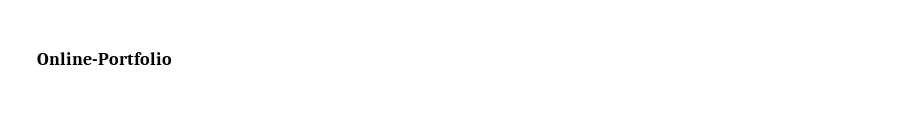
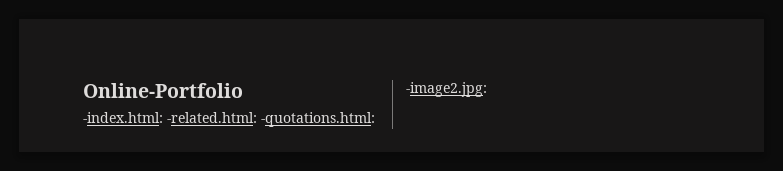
(172, 58) none -> [83,112,375,127] [406,82,487,97] // -index.html: -related.html: -quotations.html: -image2.jpg:

